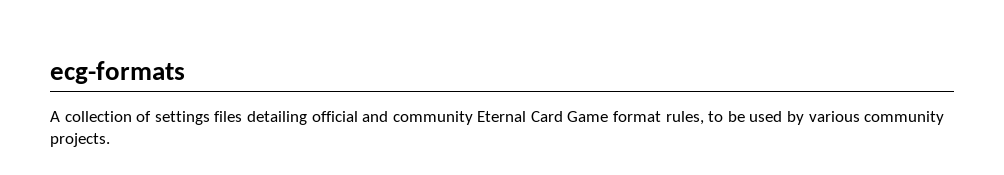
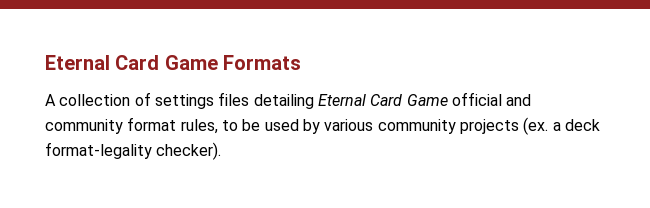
[50,61,185,84] ecg-formats -> [45,55,302,70] Eternal Card Game Formats
[311,111,609,125] official and community Eternal Card Game -> [317,92,532,106] [45,119,123,134] Eternal Card Game official and community
[50,133,110,147] projects. -> [459,117,600,135] [45,142,222,160] projects (ex. a deck format-legality checker).

